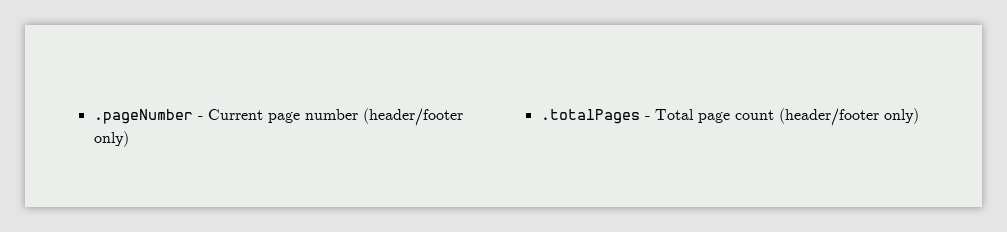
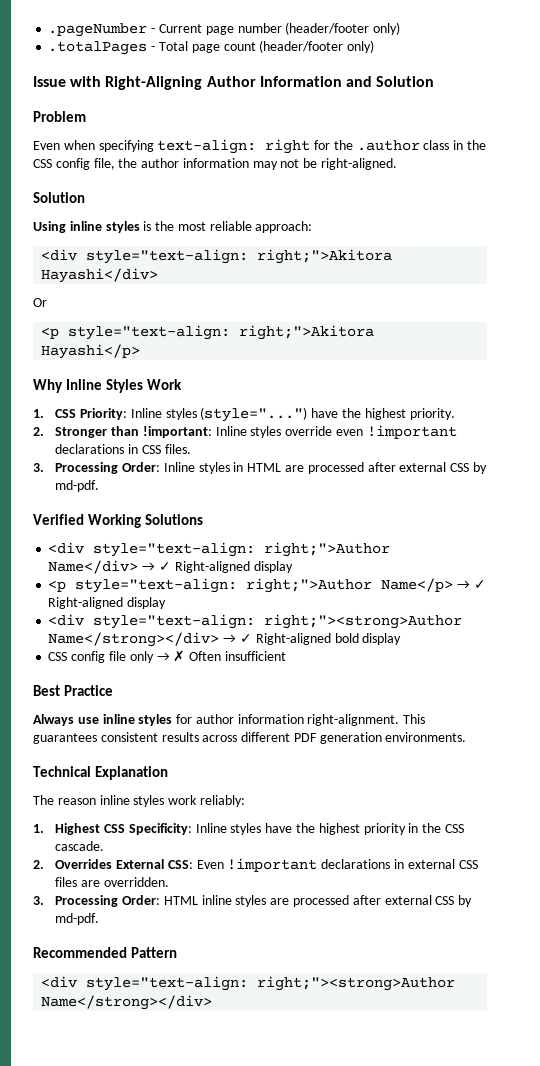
(919, 116) none -> [33,76,435,90] [33,111,86,122] [33,139,487,154] [33,158,398,170] [33,192,85,203] [33,221,313,233] [41,249,393,264] [41,268,159,283] [33,298,47,307] [41,325,375,340] [41,344,141,359] [33,379,182,393] [33,407,455,422] [33,425,457,439] [55,444,191,454] [33,462,487,474] [55,480,100,492] [33,514,203,528] [48,542,391,557] [48,560,293,574] [48,578,486,593] [48,597,167,609] [48,614,463,629] [48,632,402,647] [48,650,286,663] [33,685,113,696] [33,714,426,726] [33,732,467,744] [33,766,168,780] [33,795,245,807] [33,823,464,835] [55,841,105,851] [33,858,478,872] [55,877,169,887] [33,895,473,907] [55,913,100,925] [33,947,177,958] [41,976,456,991] [41,995,213,1010] // Issue with Right-Aligning Author Information and Solution // Problem // Even when specifying text-align: right for the .author class in the CSS config file, the author information may not be right-aligned. // Solution // Using inline styles is the most reliable approach: // <div style="text-align: right;">Akitora Hayashi</div> // Or // <p style="text-align: right;">Akitora Hayashi</p> // Why Inline Styles Work // 1. CSS Priority: Inline styles (style="...") have the highest priority. // 2. Stronger than !important: Inline styles override even !important declarations in CSS files. // 3. Processing Order: Inline styles in HTML are processed after external CSS by md-pdf. // Verified Working Solutions // <div style="text-align: right;">Author Name</div> → ✓ Right-aligned display // <p style="text-align: right;">Author Name</p> → ✓ Right-aligned display // <div style="text-align: right;"><strong>Author Name</strong></div> → ✓ Right-aligned bold display // CSS config file only → ✗ Often insufficient // Best Practice // Always use inline styles for author information right-alignment. This guarantees consistent results across different PDF generation environments. // Technical Explanation // The reason inline styles work reliably: // 1. Highest CSS Specificity: Inline styles have the highest priority in the CSS cascade. // 2. Overrides External CSS: Even !important declarations in external CSS files are overridden. // 3. Processing Order: HTML inline styles are processed after external CSS by md-pdf. // Recommended Pattern // <div style="text-align: right;"><strong>Author Name</strong></div>

